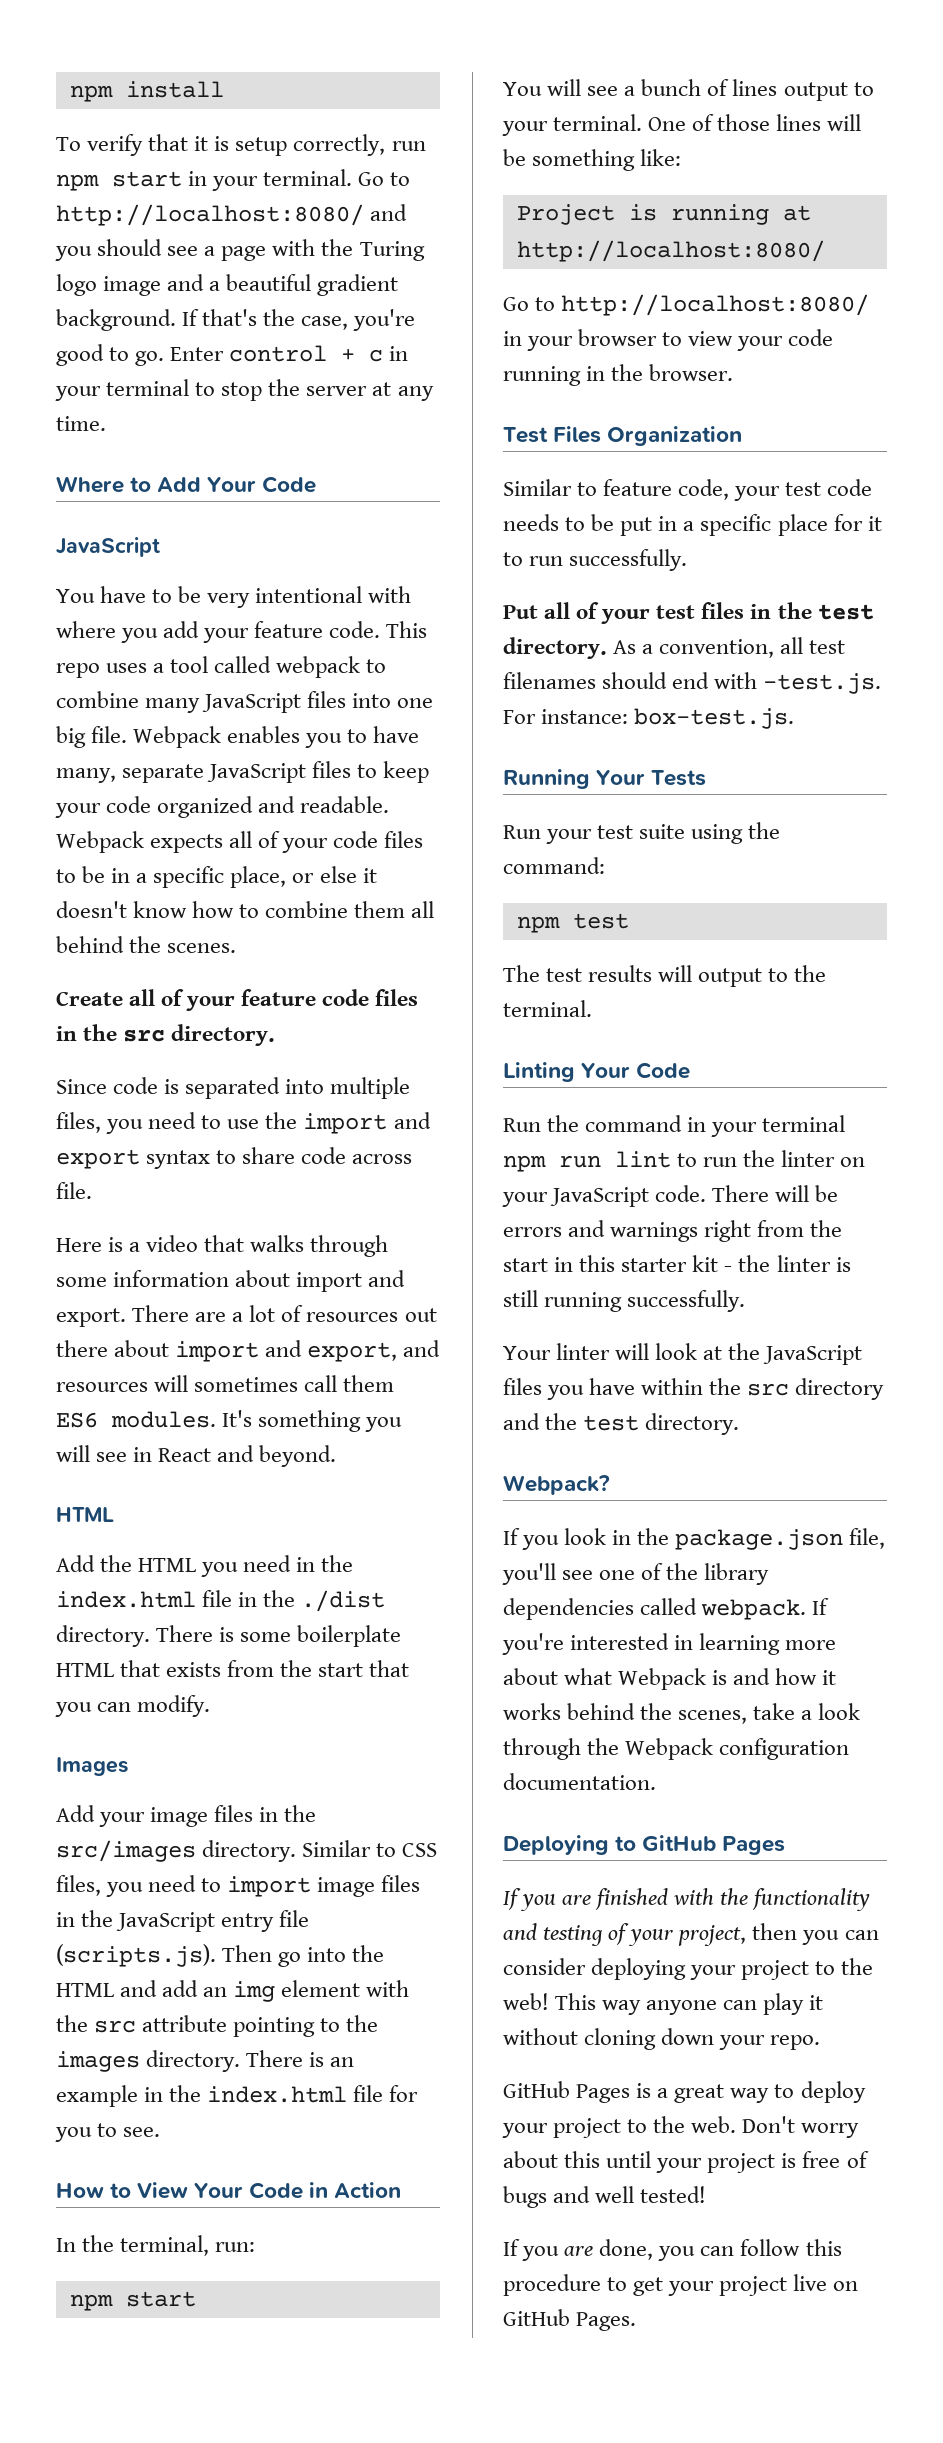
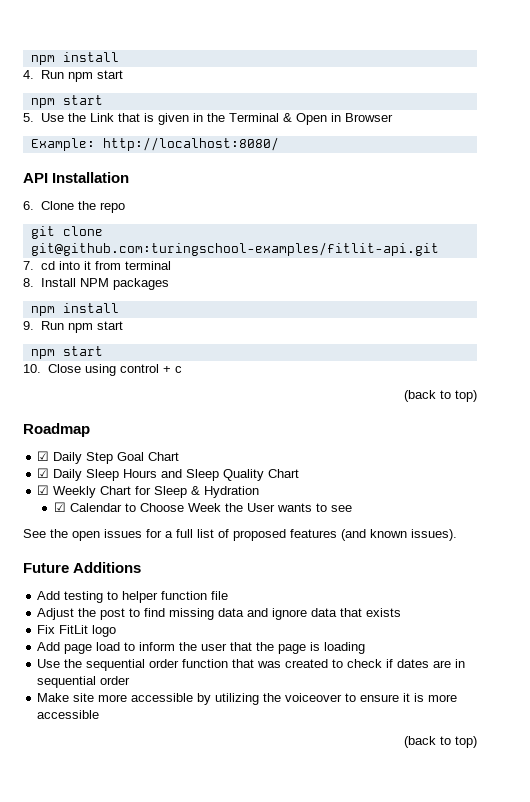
[69,81,224,102] [56,134,426,156] [56,169,411,191] [56,204,408,226] [55,239,425,261] [56,274,399,296] [56,309,416,331] [56,344,409,366] [55,379,434,401] [56,416,106,431] [56,476,317,493] [56,537,160,557] [56,586,412,608] [56,621,428,643] [56,656,387,678] [56,691,434,713] [56,726,420,748] [56,761,430,783] [55,796,390,818] [56,831,424,853] [56,866,377,888] [56,901,435,918] [56,936,237,953] [56,989,419,1011] [56,1024,276,1046] [56,1077,411,1099] [56,1112,431,1134] [56,1147,413,1169] [56,1182,92,1199] [56,1235,389,1257] [56,1270,406,1292] [56,1305,437,1327] [56,1340,441,1362] [56,1375,395,1392] [56,1410,403,1432] [56,1445,337,1467] [56,1507,114,1522] [56,1555,354,1577] [56,1590,386,1612] [56,1625,402,1647] [56,1660,410,1677] [55,1695,211,1717] [56,1757,128,1776] [56,1805,317,1827] [56,1840,438,1862] [56,1875,421,1897] [56,1910,310,1932] [56,1944,385,1967] [56,1980,410,2002] [56,2015,379,2037] [56,2050,355,2072] [56,2085,419,2107] [55,2123,161,2142] [56,2182,402,2199] [56,2235,256,2256] [69,2291,196,2311] [503,79,874,101] [502,114,862,136] [503,149,682,171] [516,204,811,225] [516,240,825,262] [503,294,870,316] [503,329,834,351] [503,364,734,386] [503,426,743,446] [503,479,873,501] [503,514,882,536] [503,549,688,571] [503,602,874,624] [503,637,846,659] [503,672,882,694] [503,708,795,729] [503,769,707,789] [503,822,781,844] [503,857,605,874] [516,913,629,933] [503,965,827,987] [503,1000,592,1017] [503,1062,691,1082] [503,1115,846,1137] [503,1150,866,1172] [502,1185,839,1207] [503,1220,843,1242] [503,1255,851,1272] [503,1290,746,1312] [503,1343,863,1365] [503,1378,885,1400] [503,1413,740,1435] [503,1475,610,1495] [503,1528,886,1550] [502,1563,770,1585] [503,1598,830,1620] [502,1633,837,1655] [503,1668,837,1690] [503,1703,861,1724] [503,1738,850,1760] [503,1773,656,1790] [503,1835,786,1855] [503,1888,871,1911] [503,1923,879,1946] [503,1958,874,1980] [503,1993,824,2015] [503,2028,821,2050] [503,2081,866,2103] [502,2116,860,2138] [503,2151,869,2173] [503,2186,707,2208] [503,2239,842,2261] [503,2274,859,2296] [503,2309,637,2331] npm install // To verify that it is setup correctly, run npm start in your terminal. Go to http://localhost:8080/ and you should see a page with the Turing logo image and a beautiful gradient background. If that's the case, you're good to go. Enter control + c in your terminal to stop the server at any time. // Where to Add Your Code // JavaScript // You have to be very intentional with where you add your feature code. This repo uses a tool called webpack to combine many JavaScript files into one big file. Webpack enables you to have many, separate JavaScript files to keep your code organized and readable. Webpack expects all of your code files to be in a specific place, or else it doesn't know how to combine them all behind the scenes. // Create all of your feature code files in the src directory. // Since code is separated into multiple files, you need to use the import and export syntax to share code across file. // Here is a video that walks through some information about import and export. There are a lot of resources out there about import and export, and resources will sometimes call them ES6 modules. It's something you will see in React and beyond. // HTML // Add the HTML you need in the index.html file in the ./dist directory. There is some boilerplate HTML that exists from the start that you can modify. // Images // Add your image files in the src/images directory. Similar to CSS files, you need to import image files in the JavaScript entry file (scripts.js). Then go into the HTML and add an img element with the src attribute pointing to the images directory. There is an example in the index.html file for you to see. // How to View Your Code in Action // In the terminal, run: // npm start // You will see a bunch of lines output to your terminal. One of those lines will be something like: // Project is running at http://localhost:8080/ // Go to http://localhost:8080/ in your browser to view your code running in the browser. // Test Files Organization // Similar to feature code, your test code needs to be put in a specific place for it to run successfully. // Put all of your test files in the test directory. As a convention, all test filenames should end with -test.js. For instance: box-test.js. // Running Your Tests // Run your test suite using the command: // npm test // The test results will output to the terminal. // Linting Your Code // Run the command in your terminal npm run lint to run the linter on your JavaScript code. There will be errors and warnings right from the start in this starter kit - the linter is still running successfully. // Your linter will look at the JavaScript files you have within the src directory and the test directory. // Webpack? // If you look in the package.json file, you'll see one of the library dependencies called webpack. If you're interested in learning more about what Webpack is and how it works behind the scenes, take a look through the Webpack configuration documentation. // Deploying to GitHub Pages // If you are finished with the functionality and testing of your project, then you can consider deploying your project to the web! This way anyone can play it without cloning down your repo. // GitHub Pages is a great way to deploy your project to the web. Don't worry about this until your project is free of bugs and well tested! // If you are done, you can follow this procedure to get your project live on GitHub Pages. -> [30,52,119,65] [23,70,123,82] [30,95,103,108] [23,113,393,125] [30,137,279,151] [23,172,130,183] [23,201,125,213] [30,226,103,239] [30,242,439,256] [23,261,171,270] [23,278,169,290] [30,303,119,316] [23,321,123,333] [30,346,103,359] [23,364,182,376] [404,390,477,402] [23,423,90,437] [37,451,180,464] [37,468,300,481] [37,485,260,498] [53,502,352,512] [23,529,457,541] [23,562,142,573] [37,591,229,603] [37,608,402,620] [37,625,117,637] [37,642,366,654] [37,659,466,671] [37,676,131,688] [37,693,458,705] [37,710,100,719] [404,736,477,748] npm install // 4. Run npm start // npm start // 5. Use the Link that is given in the Terminal & Open in Browser // Example: http://localhost:8080/ // API Installation // 6. Clone the repo // git clone git@github.com:turingschool-examples/fitlit-api.git // 7. cd into it from terminal // 8. Install NPM packages // npm install // 9. Run npm start // npm start // 10. Close using control + c // (back to top) // Roadmap // ☑ Daily Step Goal Chart // ☑ Daily Sleep Hours and Sleep Quality Chart // ☑ Weekly Chart for Sleep & Hydration // ☑ Calendar to Choose Week the User wants to see // See the open issues for a full list of proposed features (and known issues). // Future Additions // Add testing to helper function file // Adjust the post to find missing data and ignore data that exists // Fix FitLit logo // Add page load to inform the user that the page is loading // Use the sequential order function that was created to check if dates are in sequential order // Make site more accessible by utilizing the voiceover to ensure it is more accessible // (back to top)

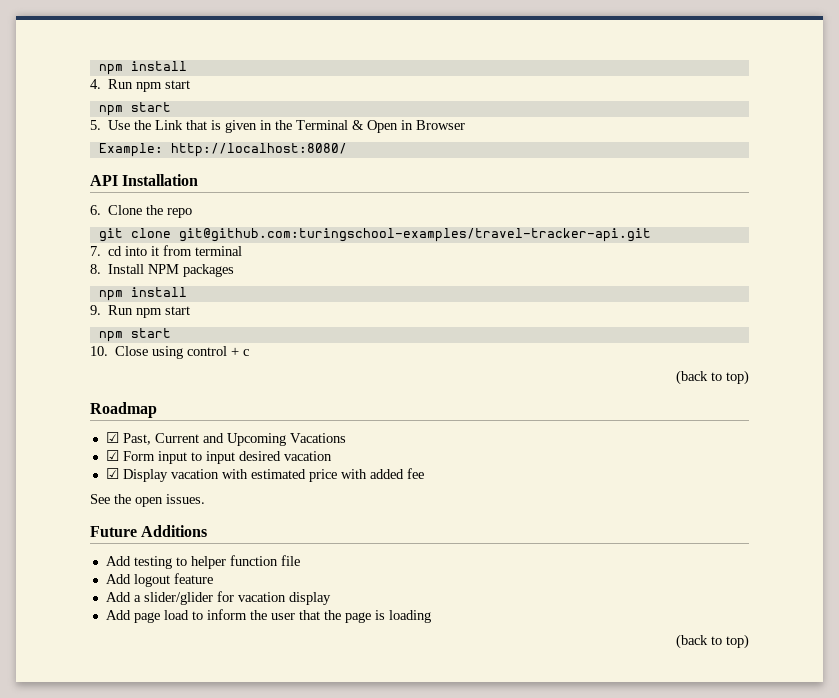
[30,242,439,256] git@github.com:turingschool-examples/fitlit-api.git -> [178,228,651,242] git@github.com:turingschool-examples/travel-tracker-api.git
[53,452,180,464] [37,468,300,481] [37,485,260,498] [53,502,352,512] [23,529,457,541] Daily Step Goal Chart // ☑ Daily Sleep Hours and Sleep Quality Chart // ☑ Weekly Chart for Sleep & Hydration // ☑ Calendar to Choose Week the User wants to see // See the open issues for a full list of proposed features (and known issues). -> [122,433,346,446] [105,450,332,464] [105,468,424,482] [90,494,205,507] Past, Current and Upcoming Vacations // ☑ Form input to input desired vacation // ☑ Display vacation with estimated price with added fee // See the open issues.
[37,608,402,620] [37,625,117,637] Adjust the post to find missing data and ignore data that exists // Fix FitLit logo -> [105,573,213,587] [105,591,331,605] Add logout feature // Add a slider/glider for vacation display
[37,659,466,671] [37,676,131,688] [37,693,458,705] [37,710,100,719] // Use the sequential order function that was created to check if dates are in sequential order // Make site more accessible by utilizing the voiceover to ensure it is more accessible -> (431, 616) none

